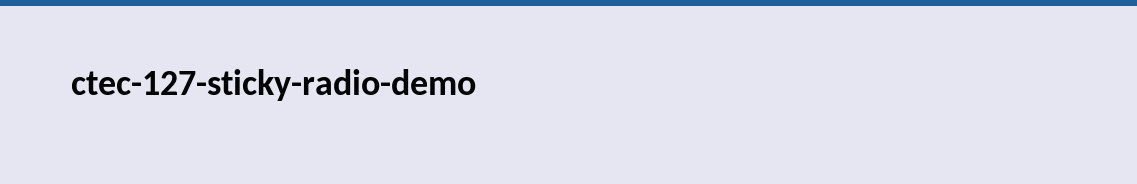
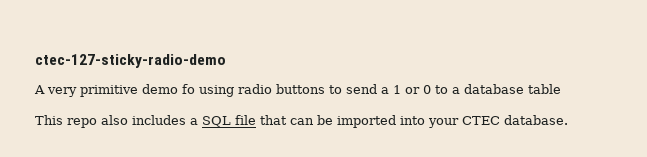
(476, 85) none -> [34,84,561,97] [35,115,568,128] // A very primitive demo fo using radio buttons to send a 1 or 0 to a database table // This repo also includes a SQL file that can be imported into your CTEC database.

